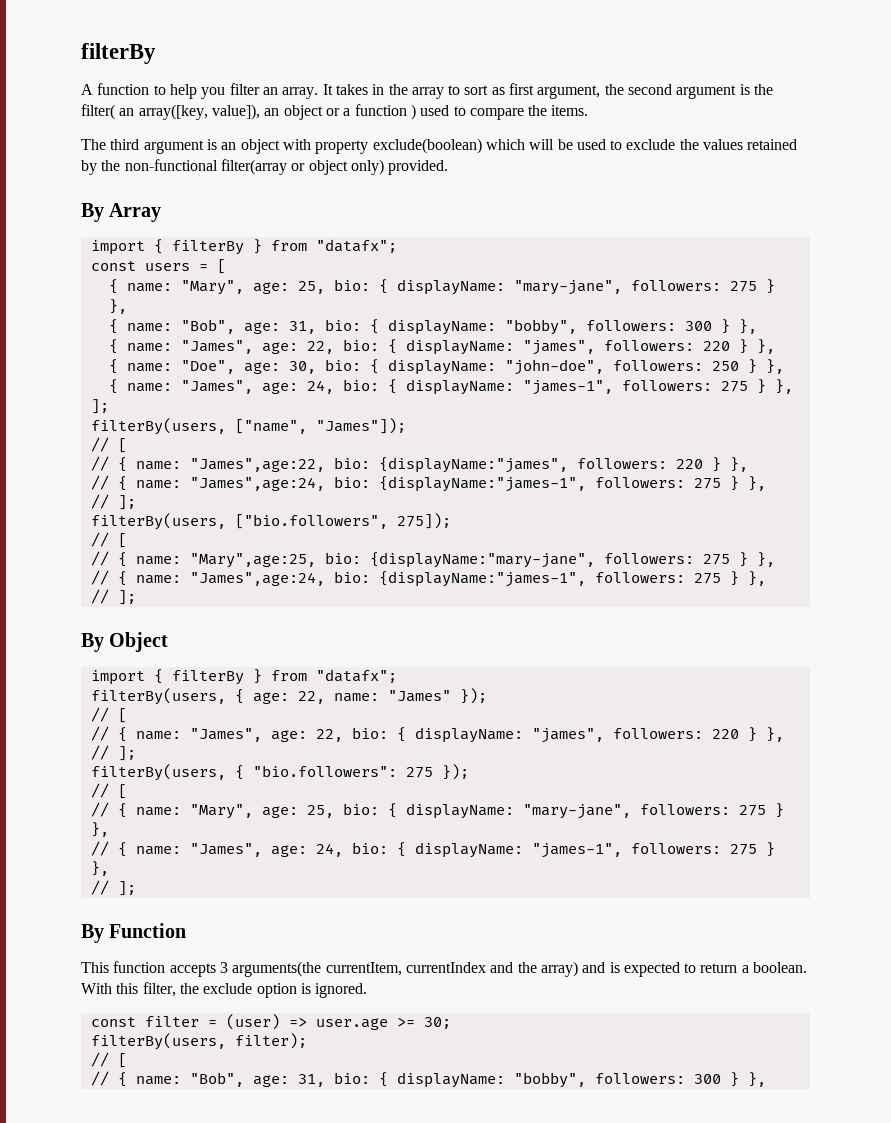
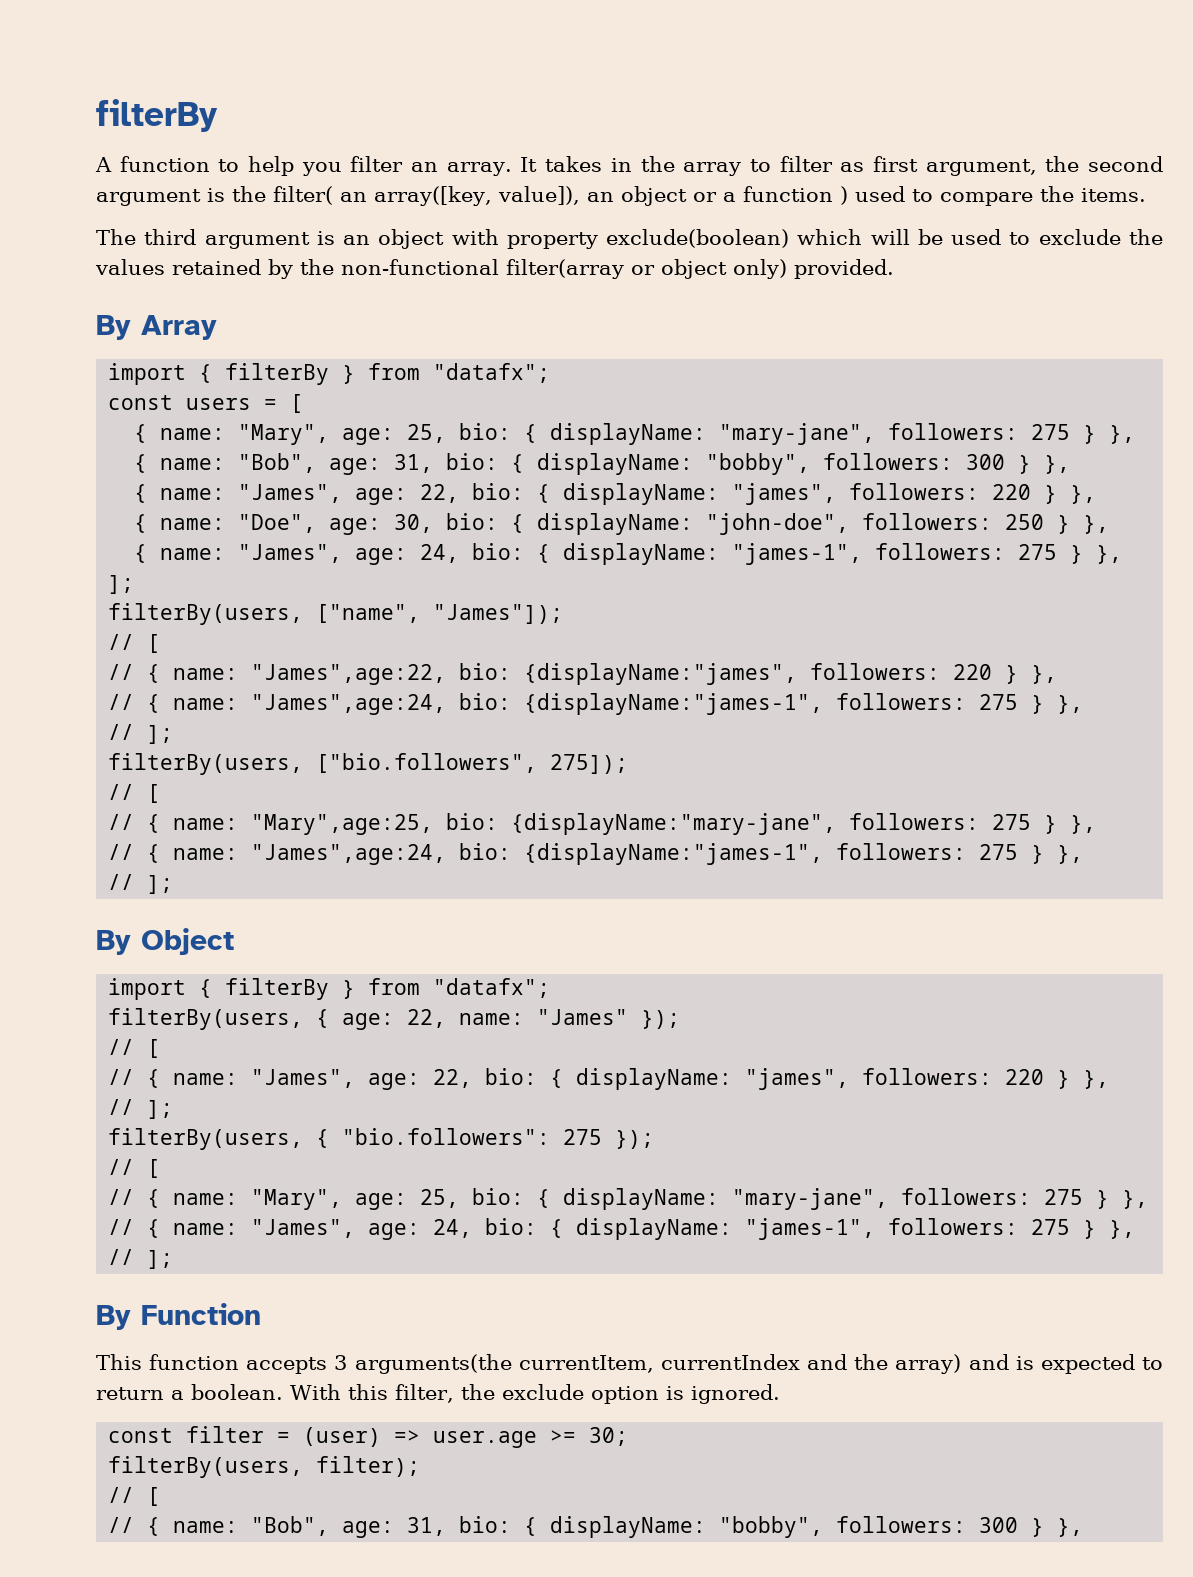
[464,85,489,95] sort -> [779,156,833,172] filter

